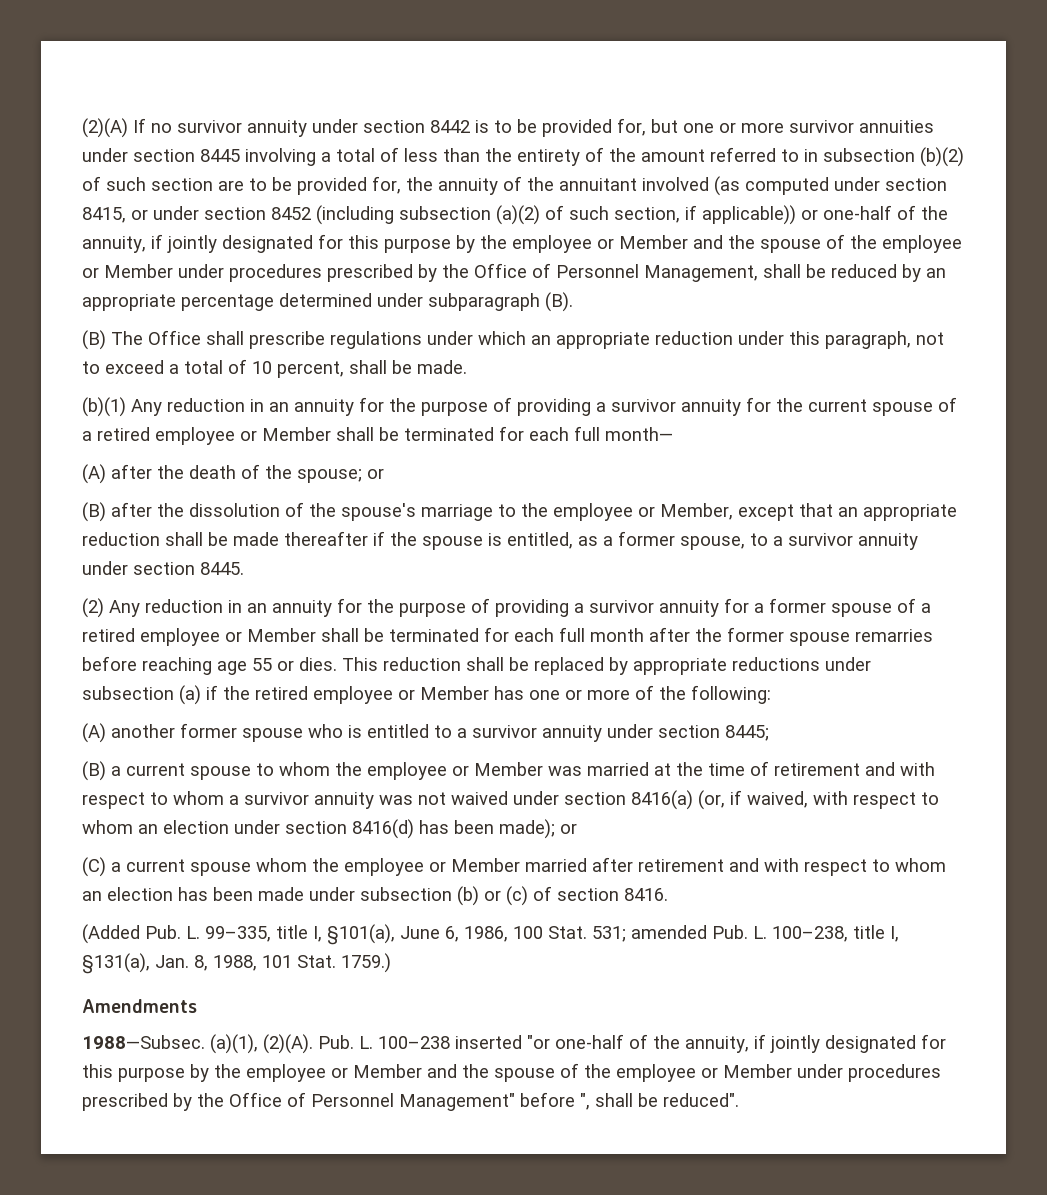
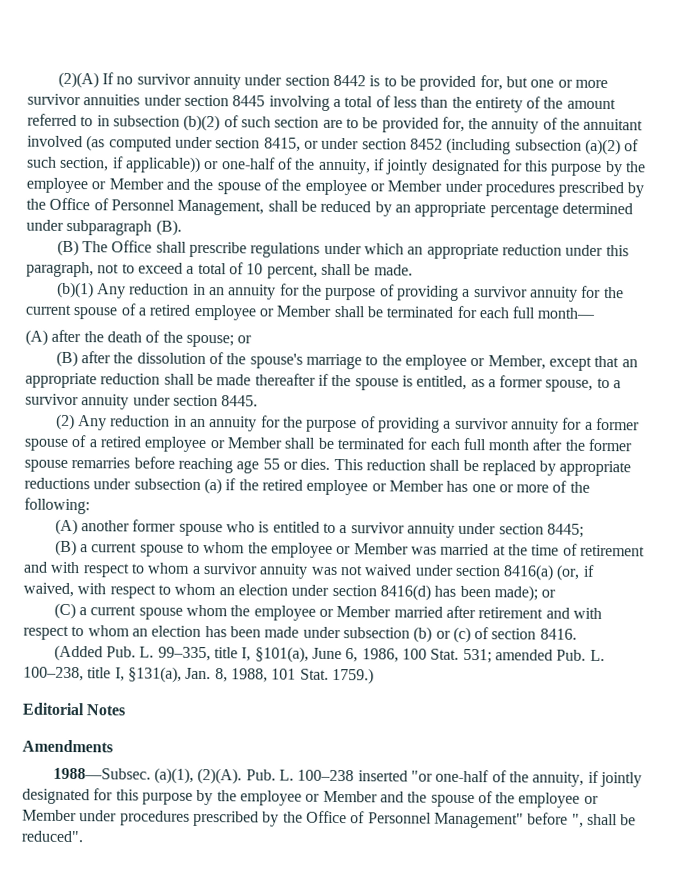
(391, 963) none -> [22,702,126,716] // Editorial Notes

